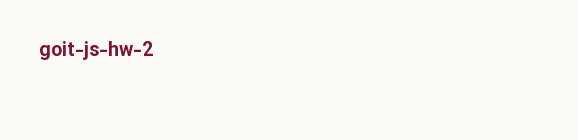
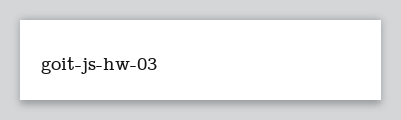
[39,41,153,60] goit-js-hw-2 -> [41,57,157,74] goit-js-hw-03

